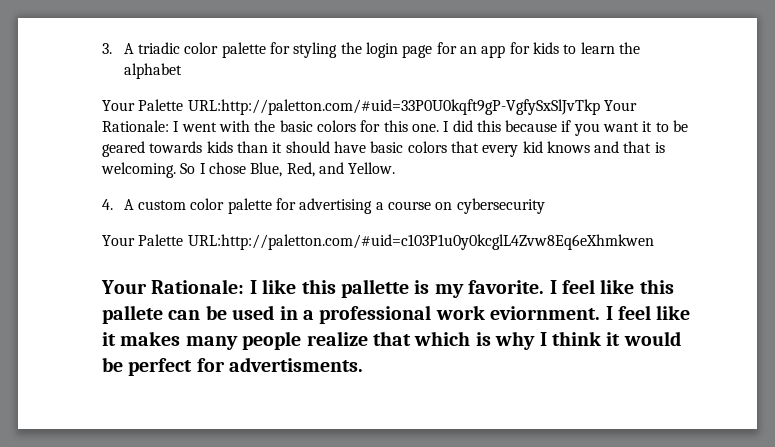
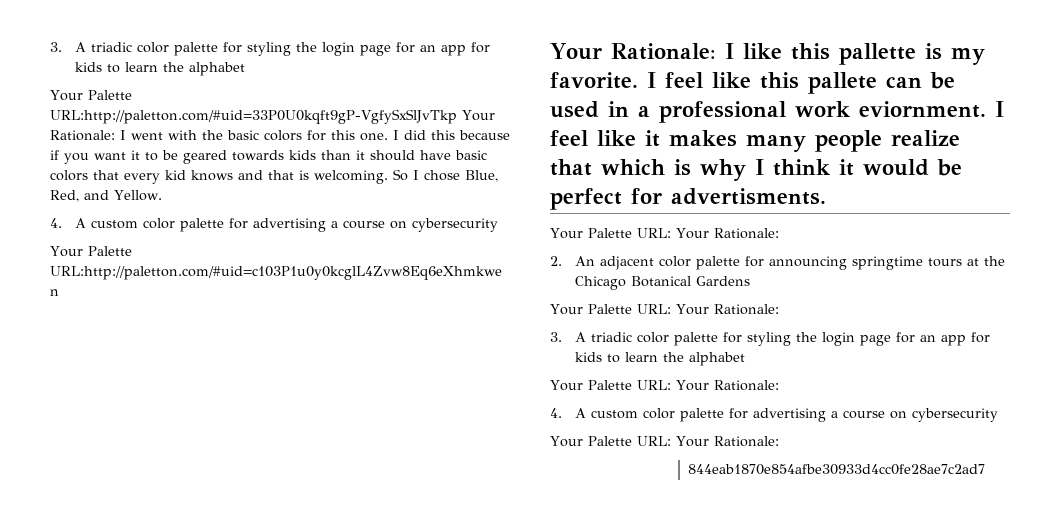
(364, 364) none -> [550,228,779,239] [550,256,1006,270] [575,276,751,290] [550,304,779,315] [550,332,991,346] [575,352,746,366] [550,380,779,391] [550,408,999,422] [550,436,779,447] [688,464,985,475] // Your Palette URL: Your Rationale: // 2. An adjacent color palette for announcing springtime tours at the Chicago Botanical Gardens // Your Palette URL: Your Rationale: // 3. A triadic color palette for styling the login page for an app for kids to learn the alphabet // Your Palette URL: Your Rationale: // 4. A custom color palette for advertising a course on cybersecurity // Your Palette URL: Your Rationale: // 844eab1870e854afbe30933d4cc0fe28ae7c2ad7

